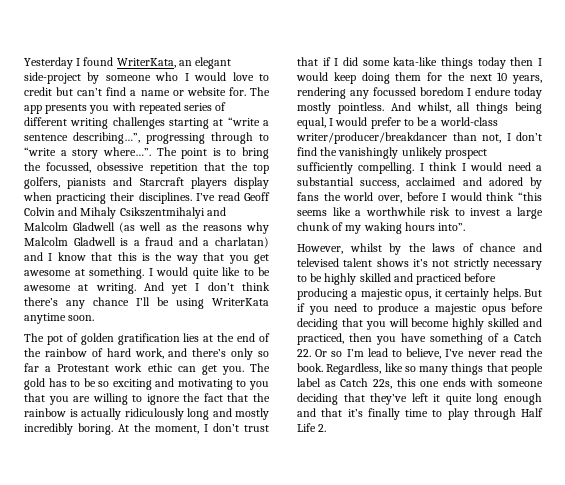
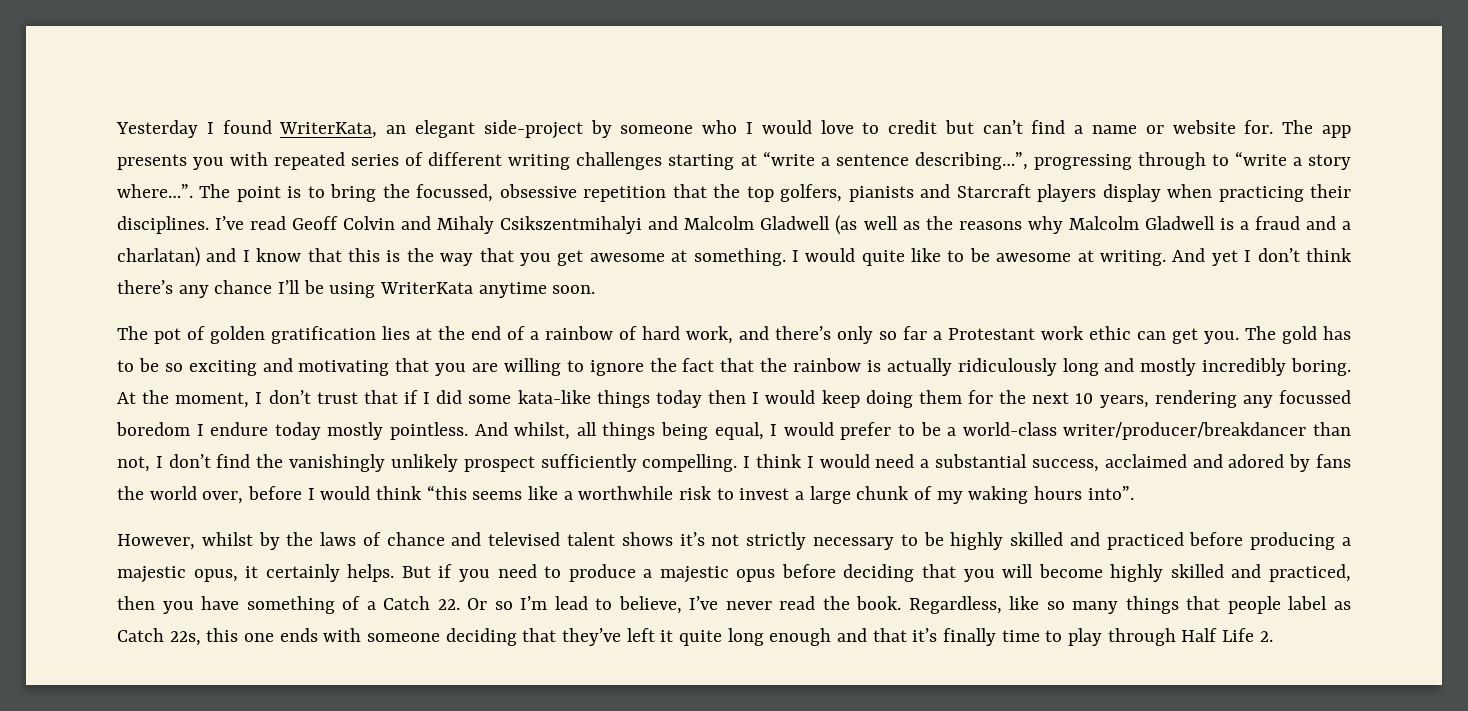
[24,348,41,357] the -> [530,331,539,340] a
[236,380,269,390] to you -> (390, 368) none

